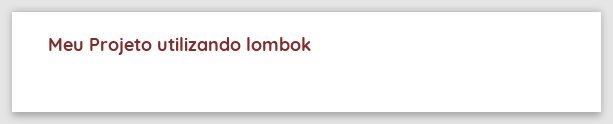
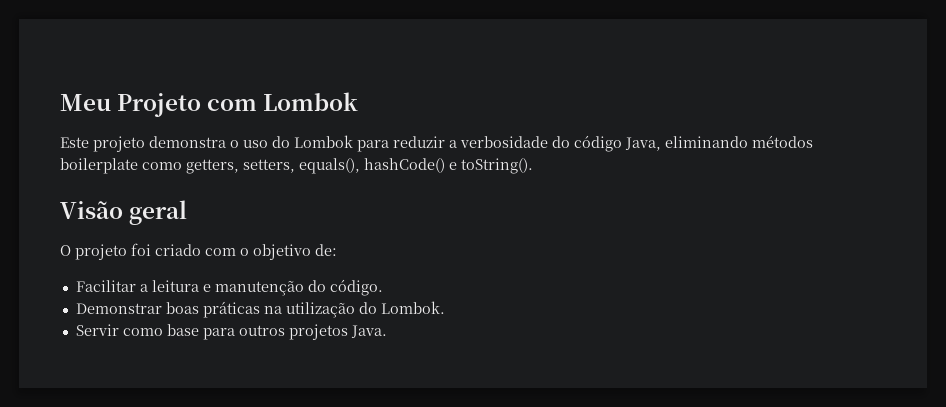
[157,37,311,51] utilizando lombok -> [207,92,359,111] [60,135,813,152] [60,158,533,174] [60,200,188,225] [60,243,337,260] [75,279,383,296] [75,301,445,318] [75,324,387,340] com Lombok // Este projeto demonstra o uso do Lombok para reduzir a verbosidade do código Java, eliminando métodos boilerplate como getters, setters, equals(), hashCode() e toString(). // Visão geral // O projeto foi criado com o objetivo de: // Facilitar a leitura e manutenção do código. // Demonstrar boas práticas na utilização do Lombok. // Servir como base para outros projetos Java.

